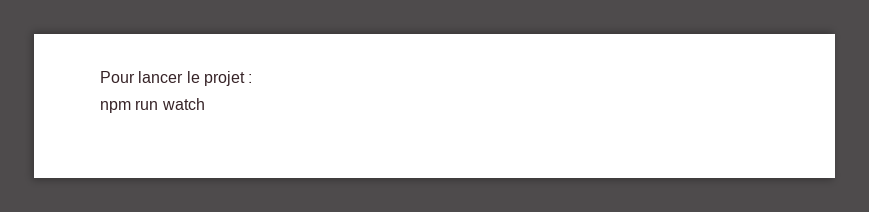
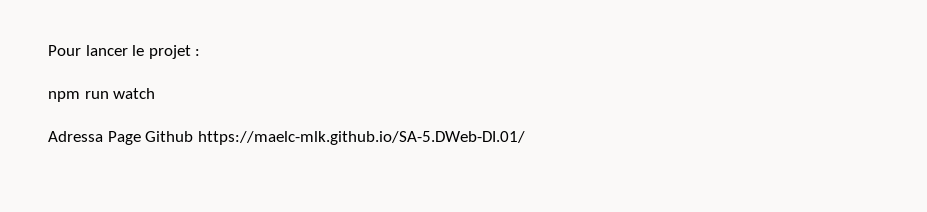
(205, 104) none -> [48,131,525,145] // Adressa Page Github https://maelc-mlk.github.io/SA-5.DWeb-DI.01/

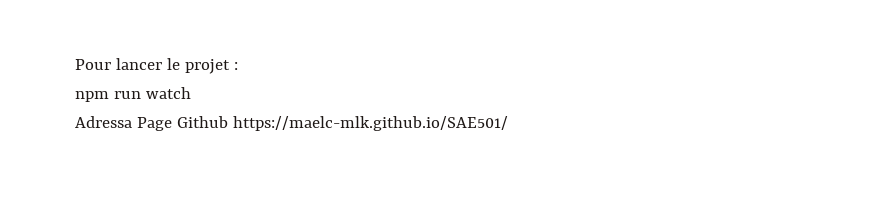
[197,131,525,145] https://maelc-mlk.github.io/SA-5.DWeb-DI.01/ -> [232,116,508,131] https://maelc-mlk.github.io/SAE501/

